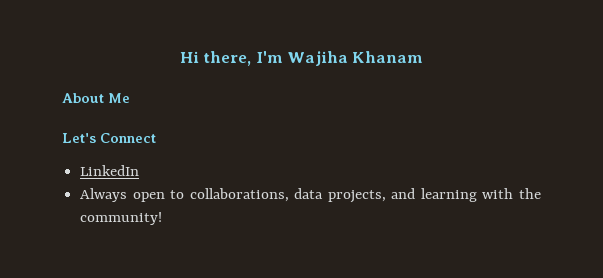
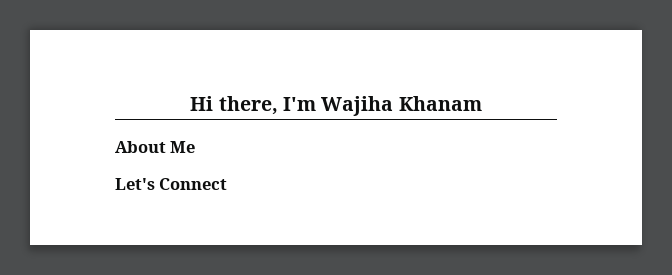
[80,165,140,176] [80,188,541,203] [80,212,163,225] // LinkedIn // Always open to collaborations, data projects, and learning with the community! -> (228, 184) none

